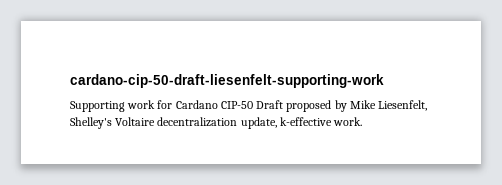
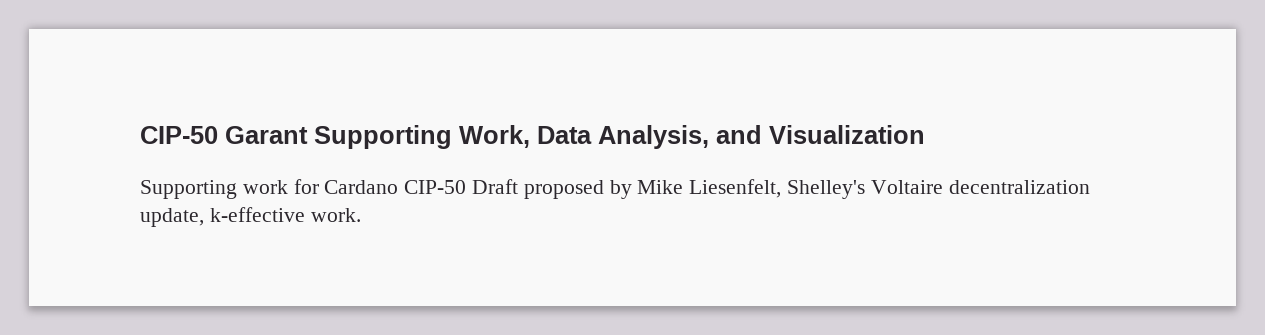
[70,74,384,88] cardano-cip-50-draft-liesenfelt-supporting-work -> [140,125,925,149] CIP-50 Garant Supporting Work, Data Analysis, and Visualization

